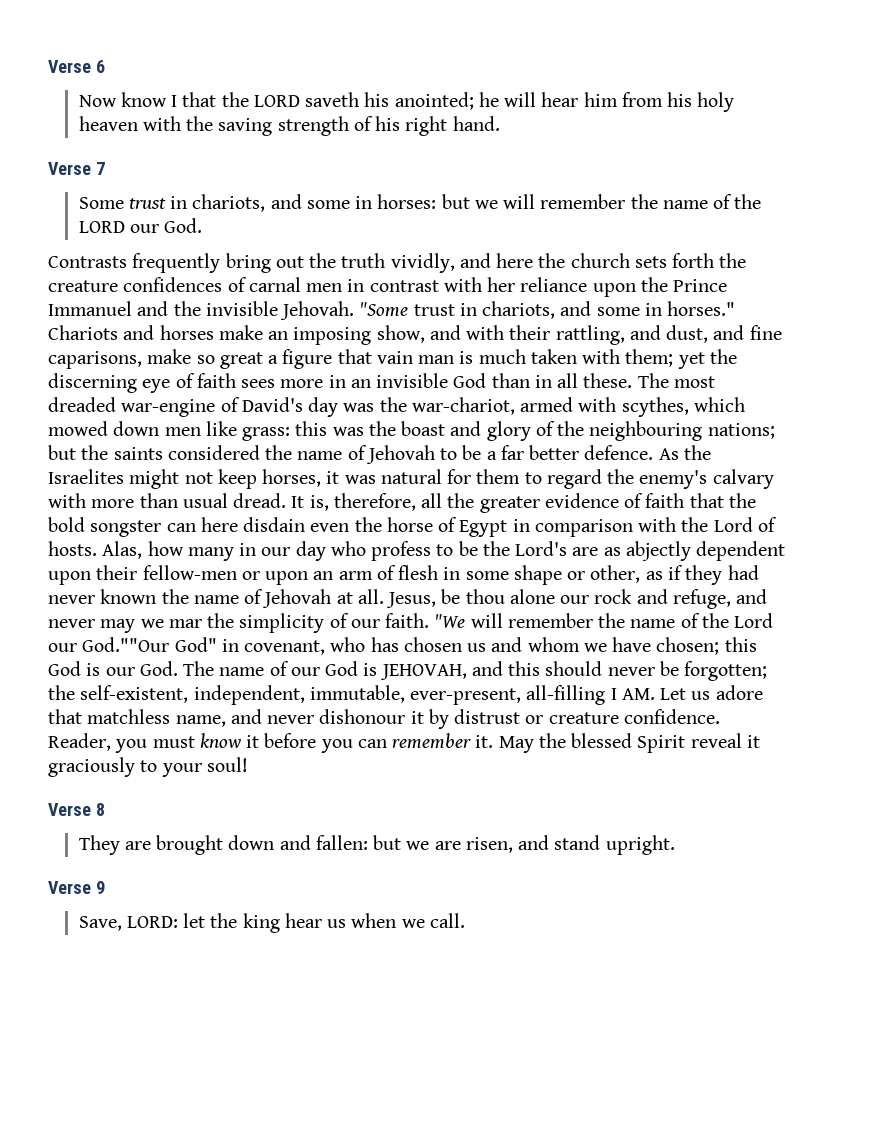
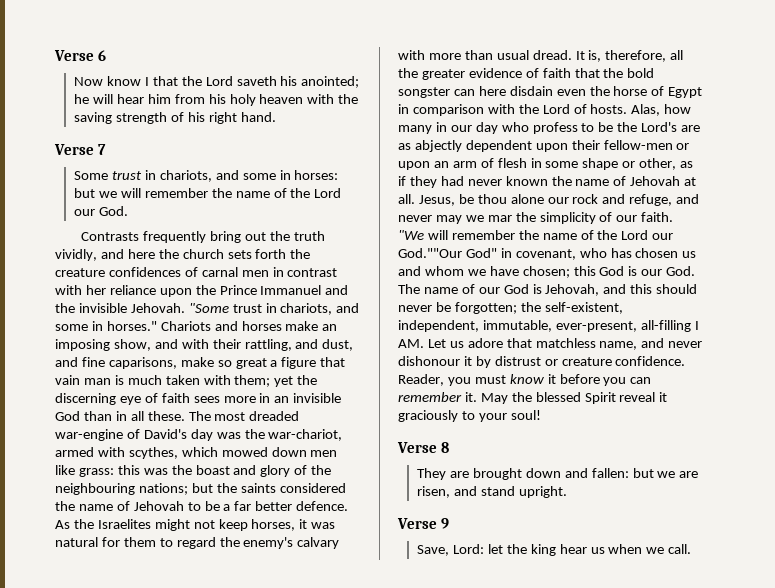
[253,95,300,107] LORD -> [205,76,233,86] Lord
[78,221,125,233] LORD -> [314,188,342,198] Lord
[379,664,467,680] JEHOVAH, -> [545,284,600,296] Jehovah,
[126,916,178,928] LORD: -> [452,544,484,554] Lord:

